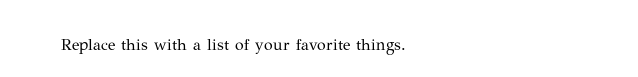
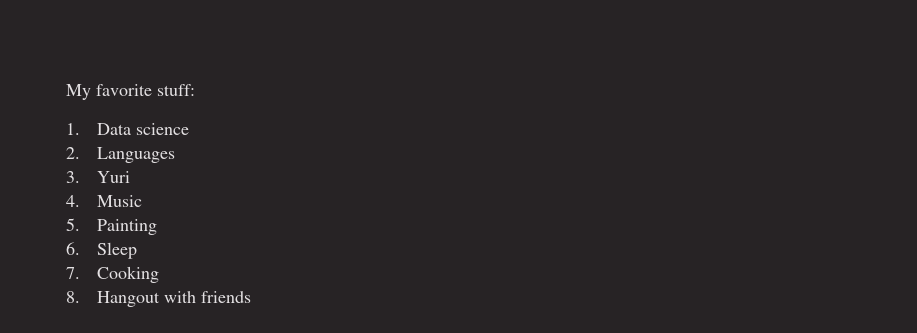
[61,39,406,55] Replace this with a list of your favorite things. -> [66,84,195,100] [66,123,190,135] [66,147,176,163] [66,171,131,183] [66,195,143,207] [66,218,158,235] [66,242,138,259] [66,266,160,283] [66,291,252,307] My favorite stuff: // 1. Data science // 2. Languages // 3. Yuri // 4. Music // 5. Painting // 6. Sleep // 7. Cooking // 8. Hangout with friends

